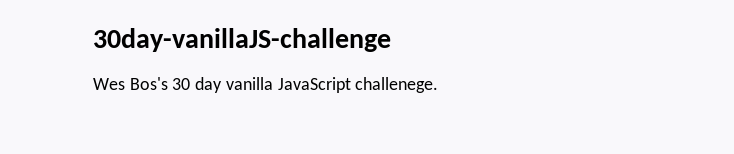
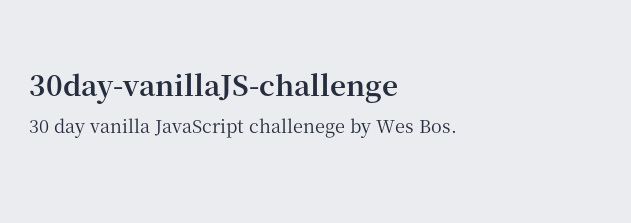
[93,77,168,90] Wes Bos's -> (398, 88) none
[355,77,439,93] challenege. -> [249,118,457,138] challenege by Wes Bos.

